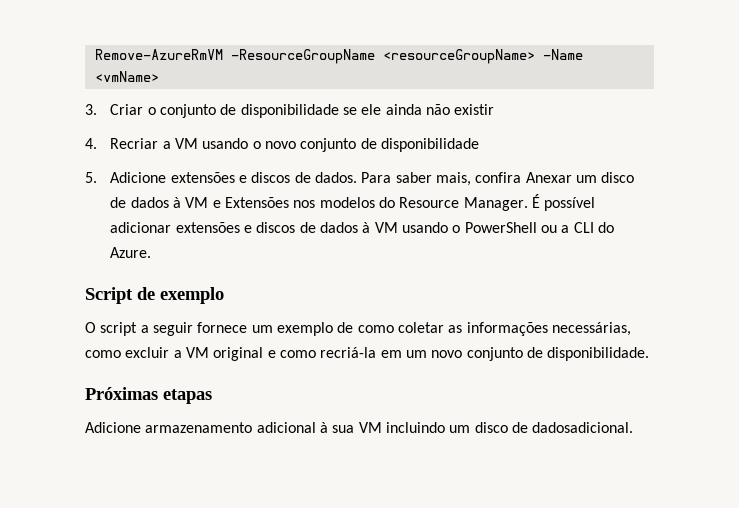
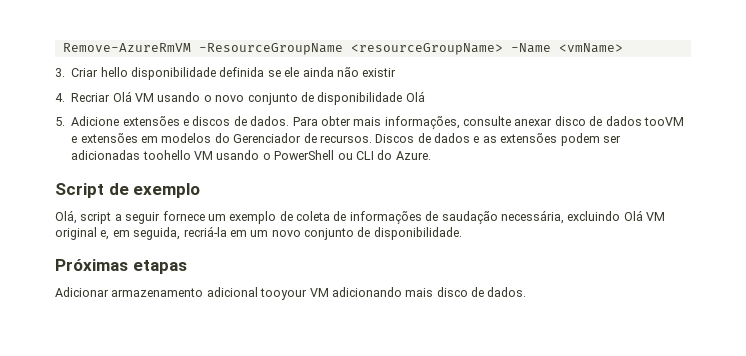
[147,104,339,118] o conjunto de disponibilidade -> [100,67,265,80] hello disponibilidade definida
[162,141,171,149] a -> [112,91,132,102] Olá
(479, 145) none -> [405,91,425,102] Olá
[395,172,635,186] [110,194,596,211] [110,222,371,233] saber mais, confira Anexar um disco de dados à VM e Extensões nos modelos do Resource Manager. É possível adicionar extensões e discos de dados à -> [320,116,684,129] [71,133,621,146] [71,150,191,160] obter mais informações, consulte anexar disco de dados tooVM e extensões em modelos do Gerenciador de recursos. Discos de dados e as extensões podem ser adicionadas toohello
[561,225,570,233] a -> (353, 156) none
[85,322,96,333] O -> [55,210,77,224] Olá,
[357,322,631,336] [85,347,316,361] como coletar as informações necessárias, como excluir a VM original e como -> [296,210,665,224] [55,227,181,240] coleta de informações de saudação necessária, excluindo Olá VM original e, em seguida,
[85,422,141,433] Adicione -> [55,287,109,297] Adicionar
[319,422,634,433] à sua VM incluindo um disco de dadosadicional. -> [260,287,527,300] tooyour VM adicionando mais disco de dados.

